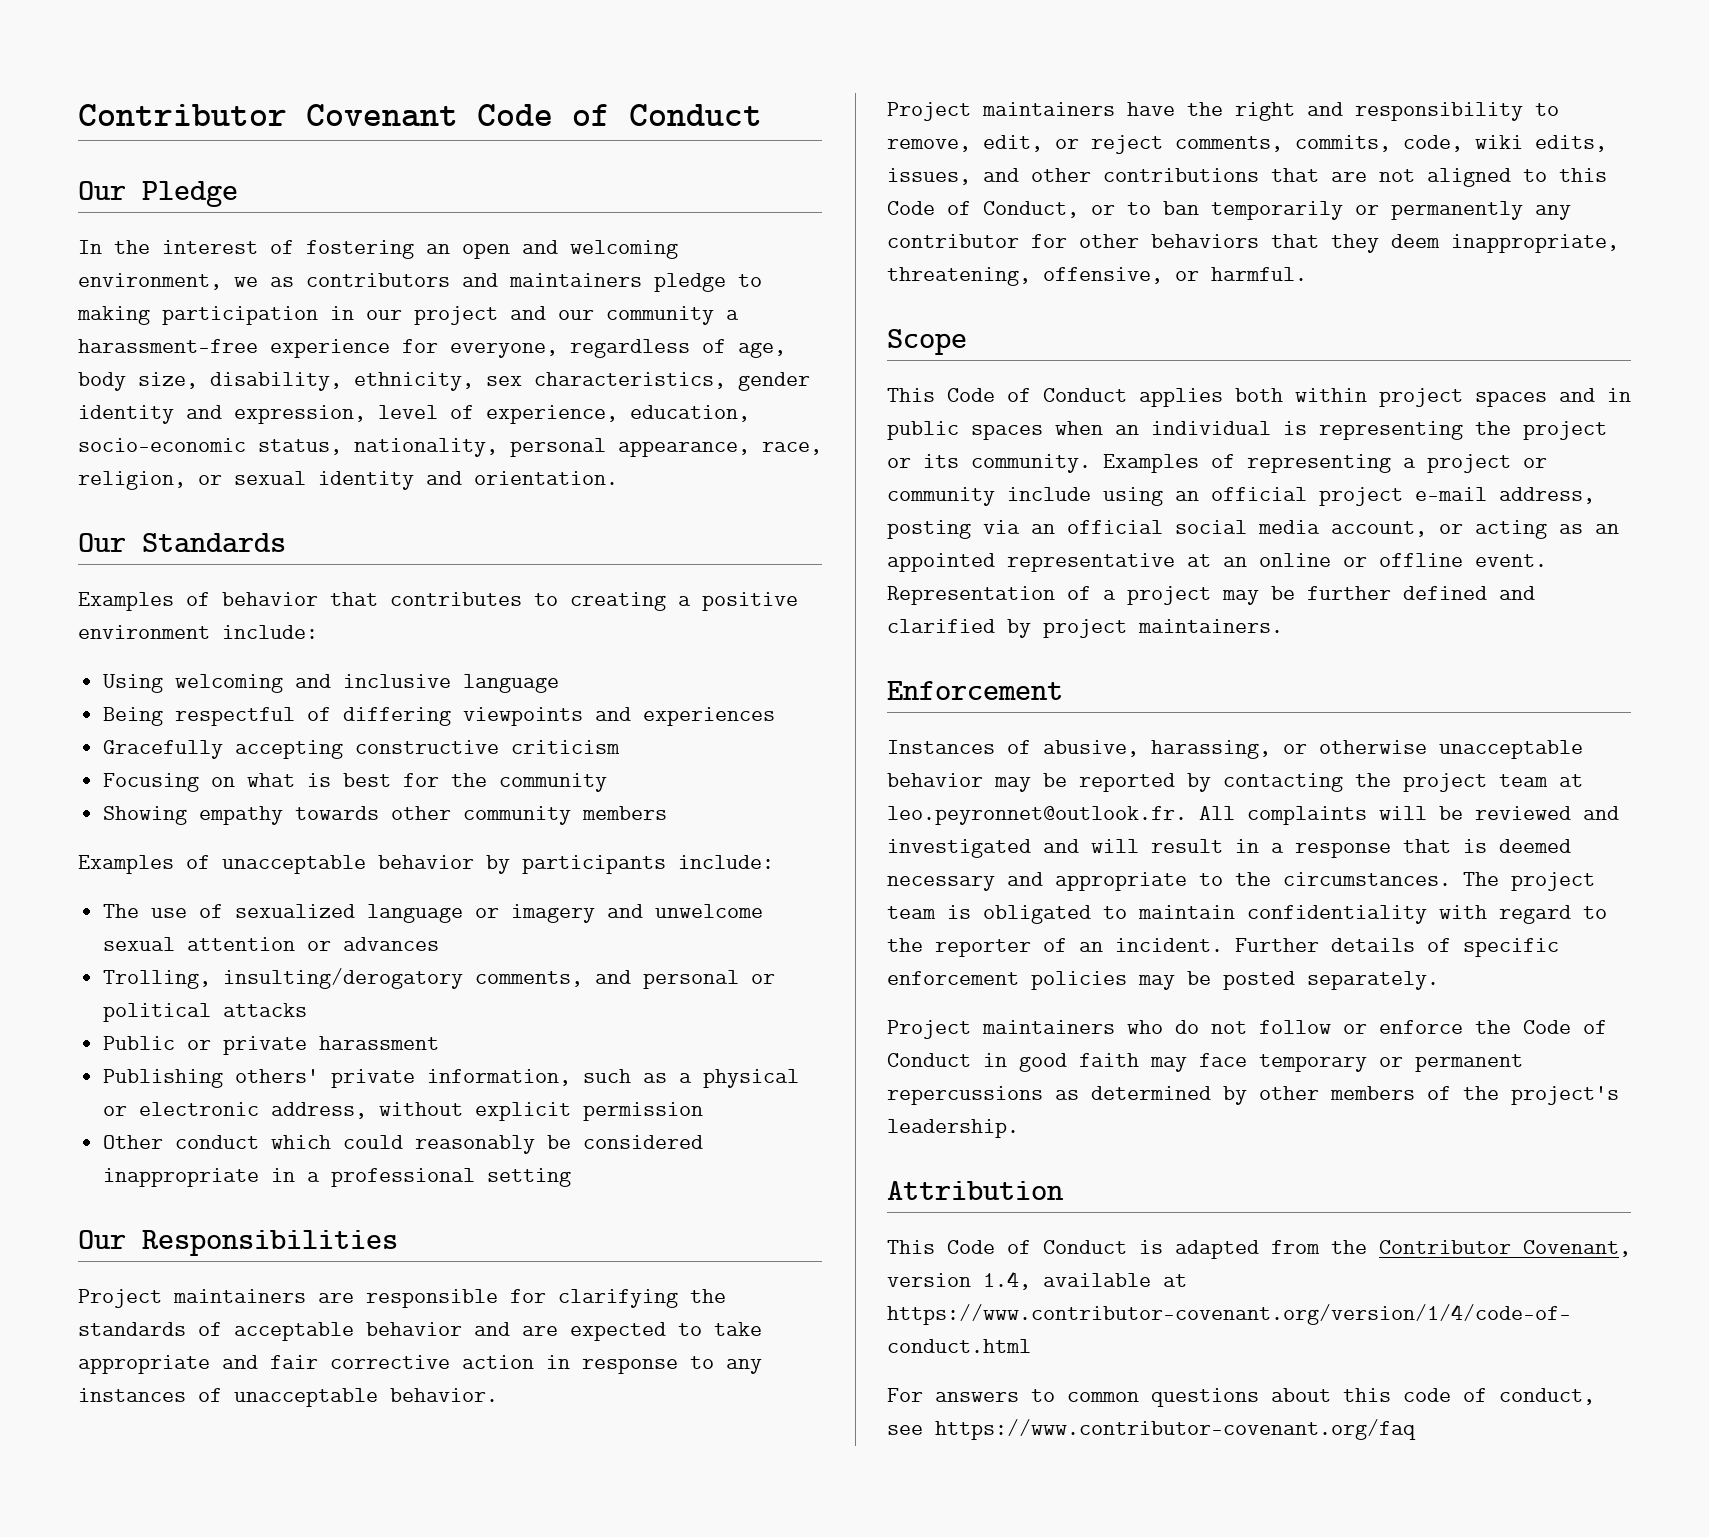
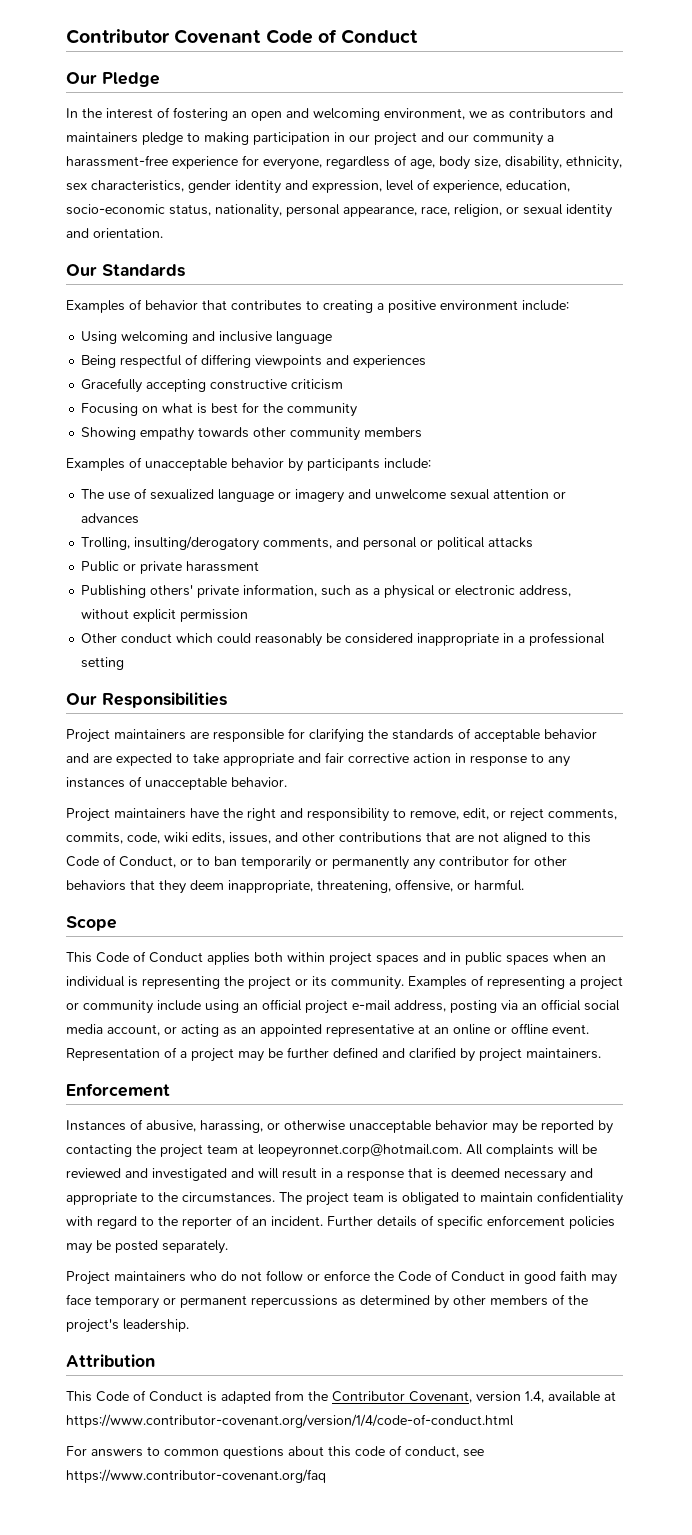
[887,806,1187,825] leo.peyronnet@outlook.fr. -> [258,1144,462,1158] leopeyronnet.corp@hotmail.com.

